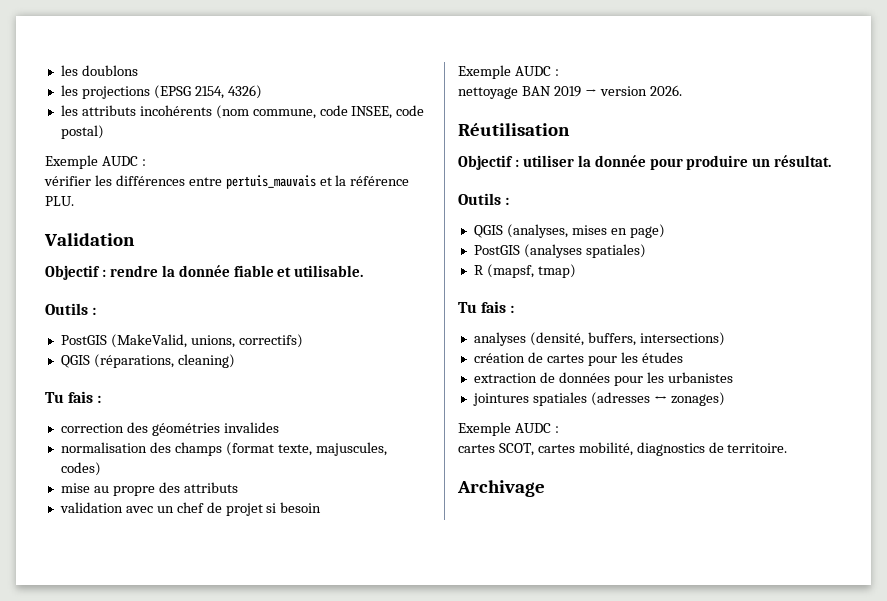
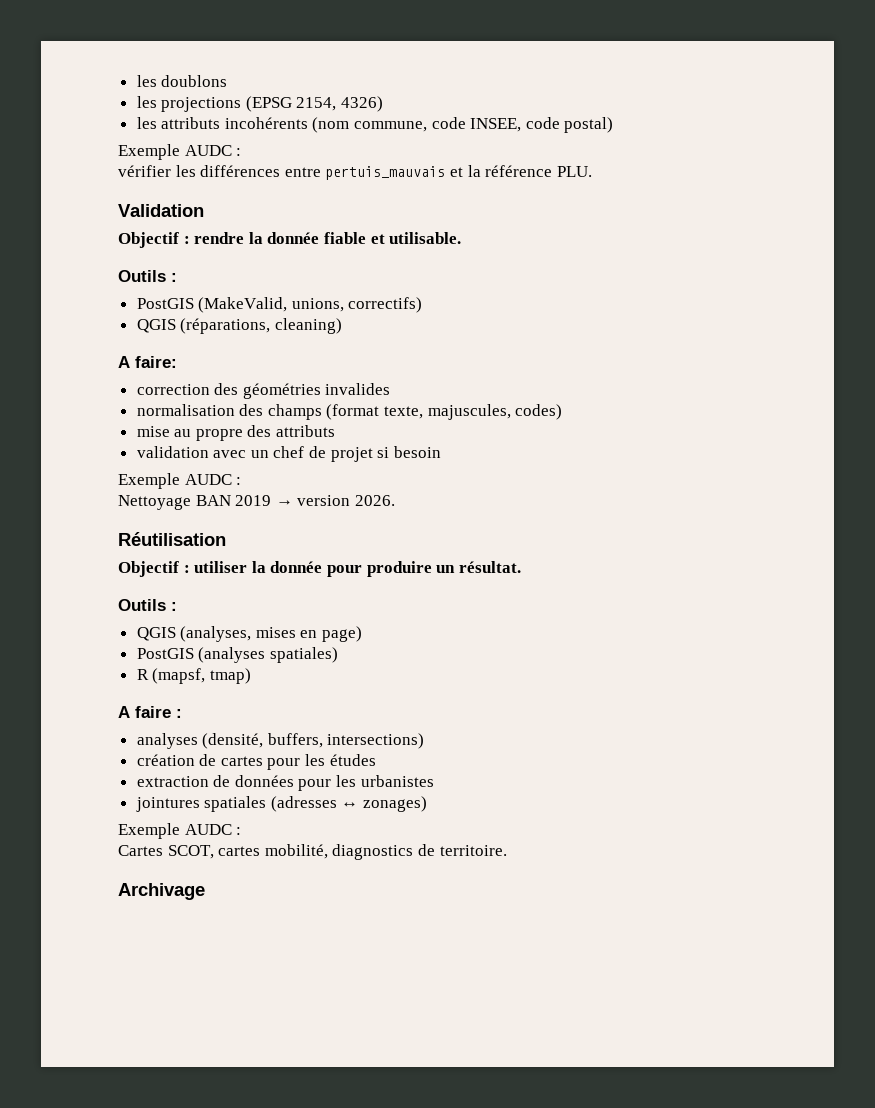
[45,391,102,403] Tu fais : -> [118,356,177,368] A faire:
[458,87,518,99] nettoyage -> [118,495,191,510] Nettoyage
[458,301,507,313] Tu fais -> [118,706,171,718] A faire
[458,444,495,453] cartes -> [118,845,163,856] Cartes

